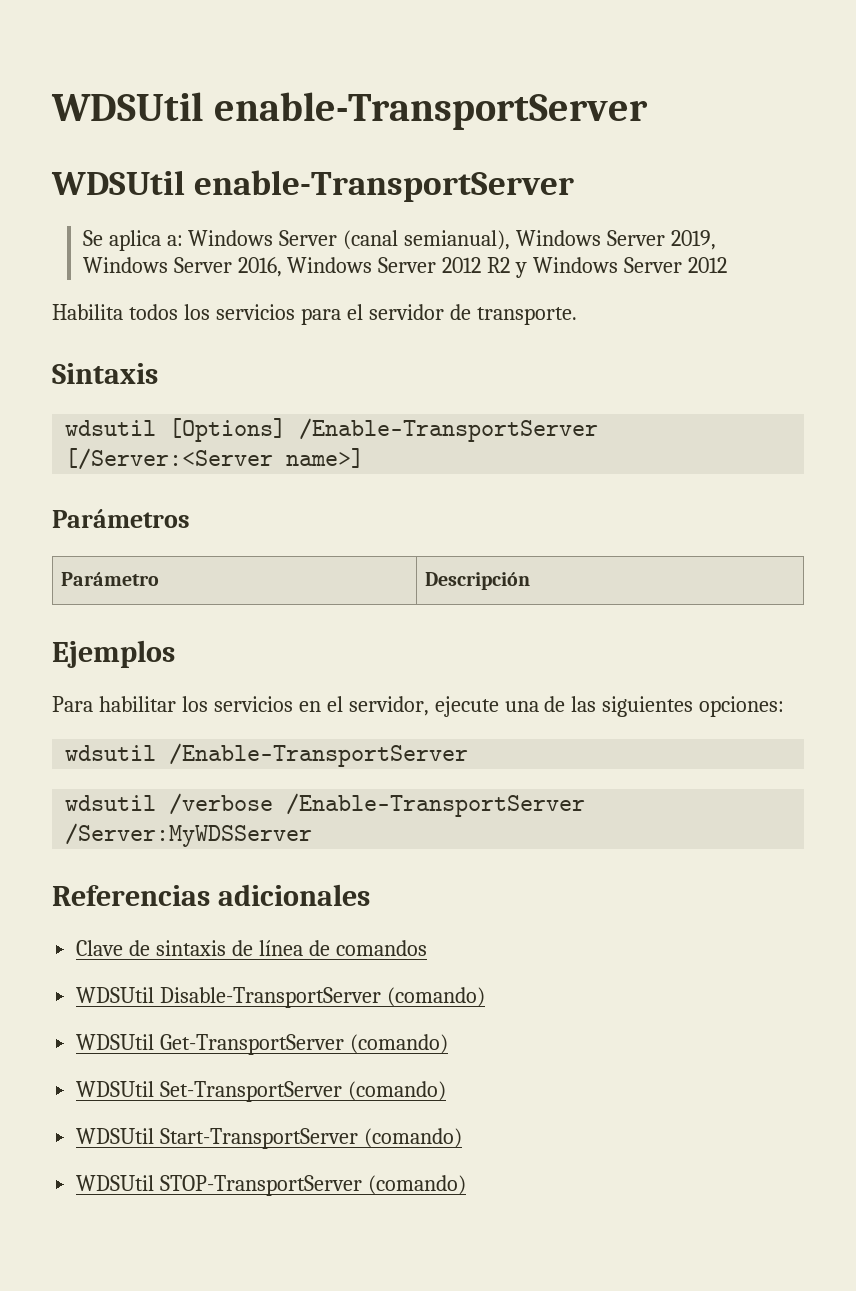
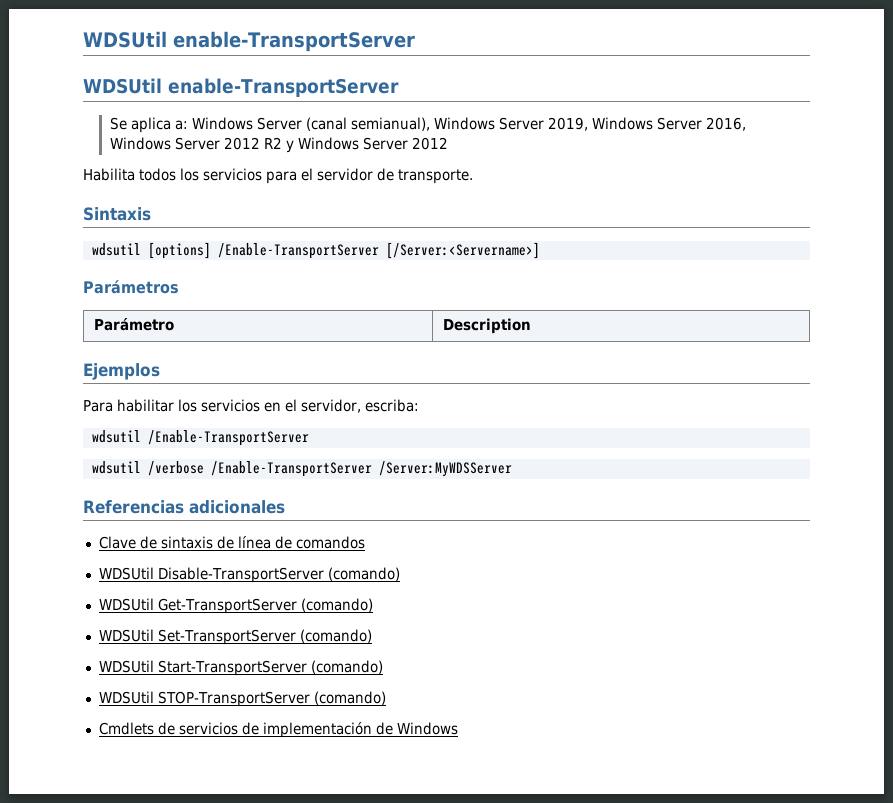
[169,418,599,442] [65,448,365,470] [Options] /Enable-TransportServer [/Server:<Server name>] -> [147,242,540,259] [options] /Enable-TransportServer [/Server:<Servername>]
[425,572,531,590] Descripción -> [443,318,532,334] Description
[434,696,785,717] ejecute una de las siguientes opciones: -> [365,399,419,412] escriba:
(467, 1185) none -> [98,722,458,738] // Cmdlets de servicios de implementación de Windows

